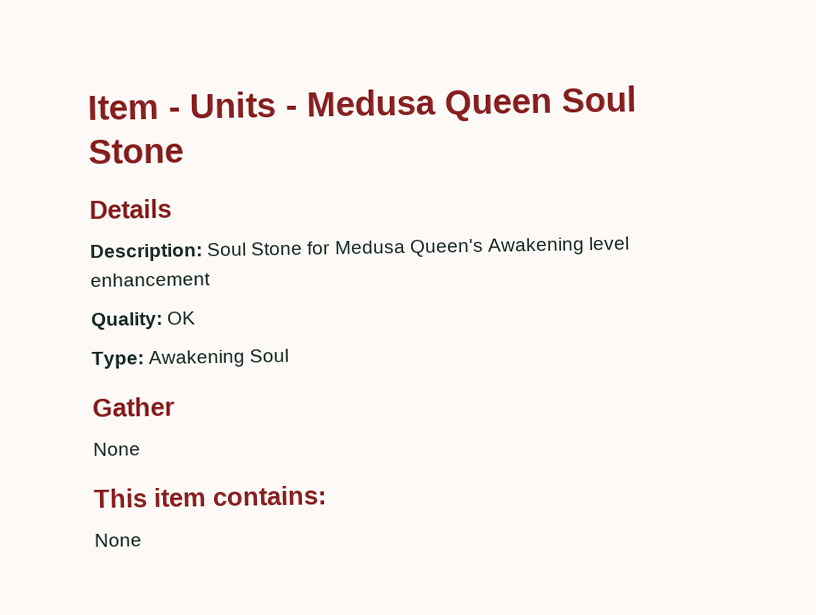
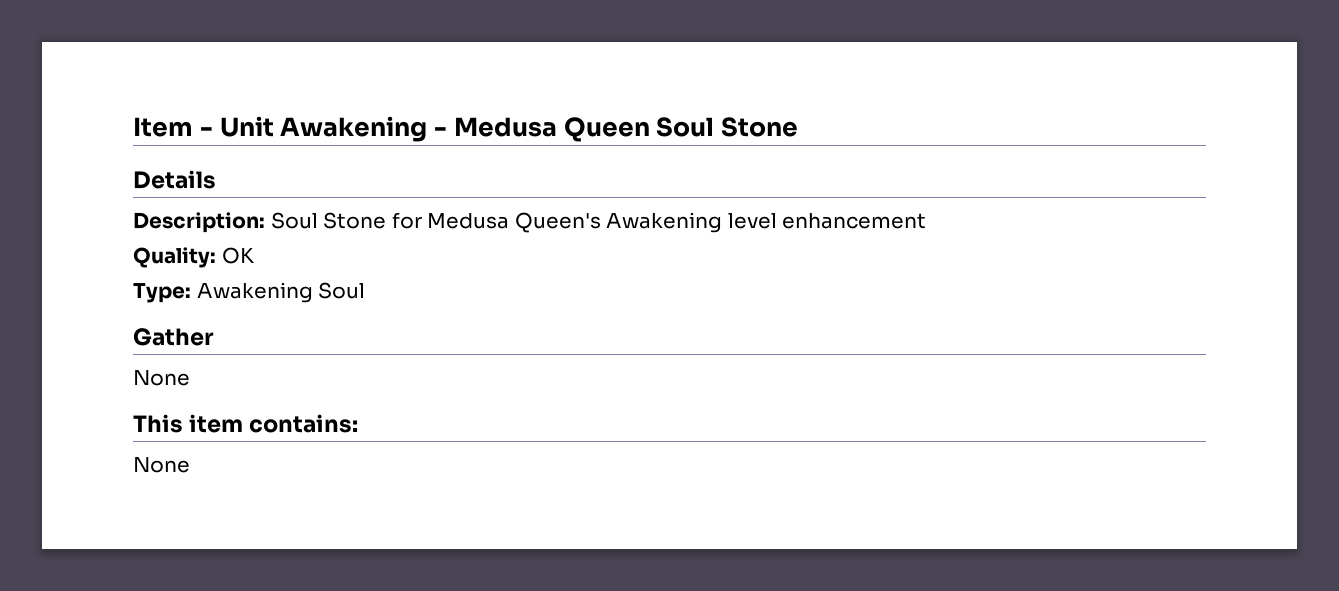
[189,91,276,119] Units -> [219,116,428,142] Unit Awakening

